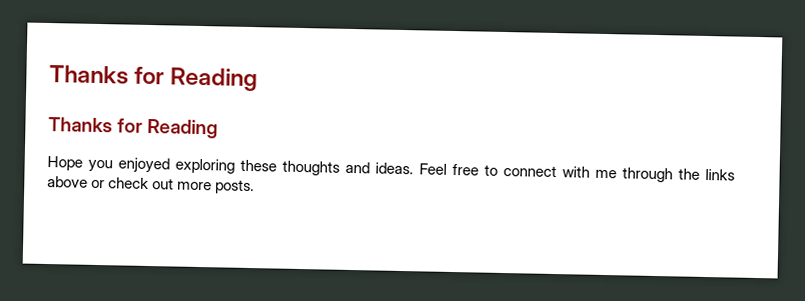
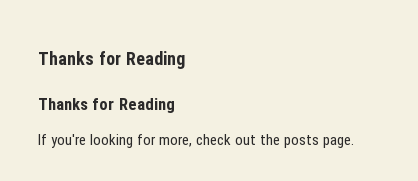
[47,156,735,183] [47,176,255,195] Hope you enjoyed exploring these thoughts and ideas. Feel free to connect with me through the links above or check out more posts. -> [38,134,355,148] If you're looking for more, check out the posts page.

